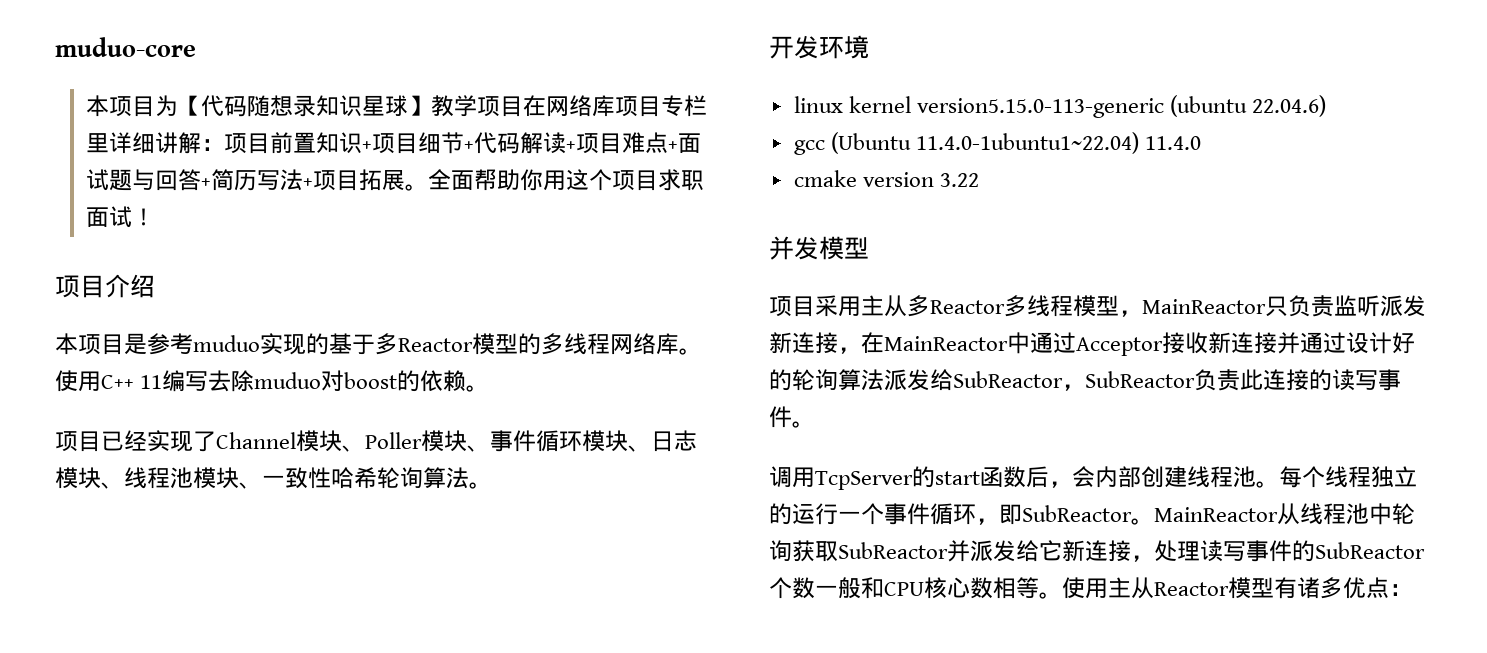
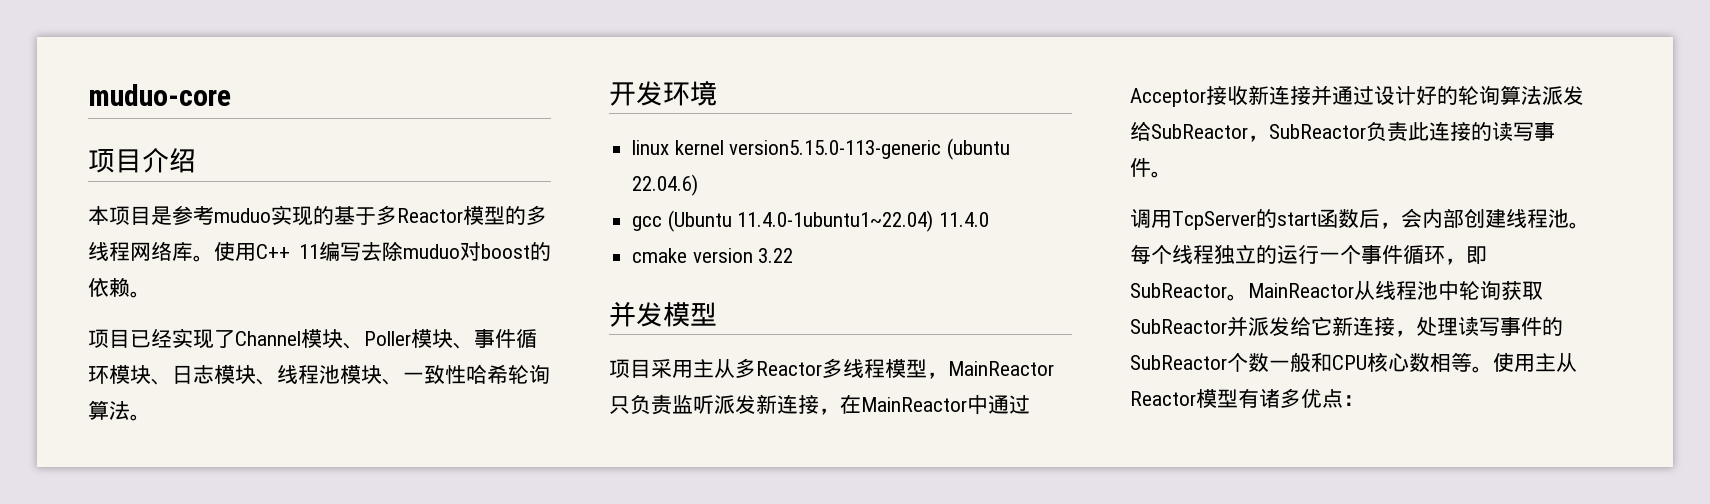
[85,95,707,117] [85,132,701,154] [85,169,704,191] [85,206,155,228] // 本项目为【代码随想录知识星球】教学项目在网络库项目专栏里详细讲解：项目前置知识+项目细节+代码解读+项目难点+面试题与回答+简历写法+项目拓展。全面帮助你用这个项目求职面试！ -> (231, 95) none

